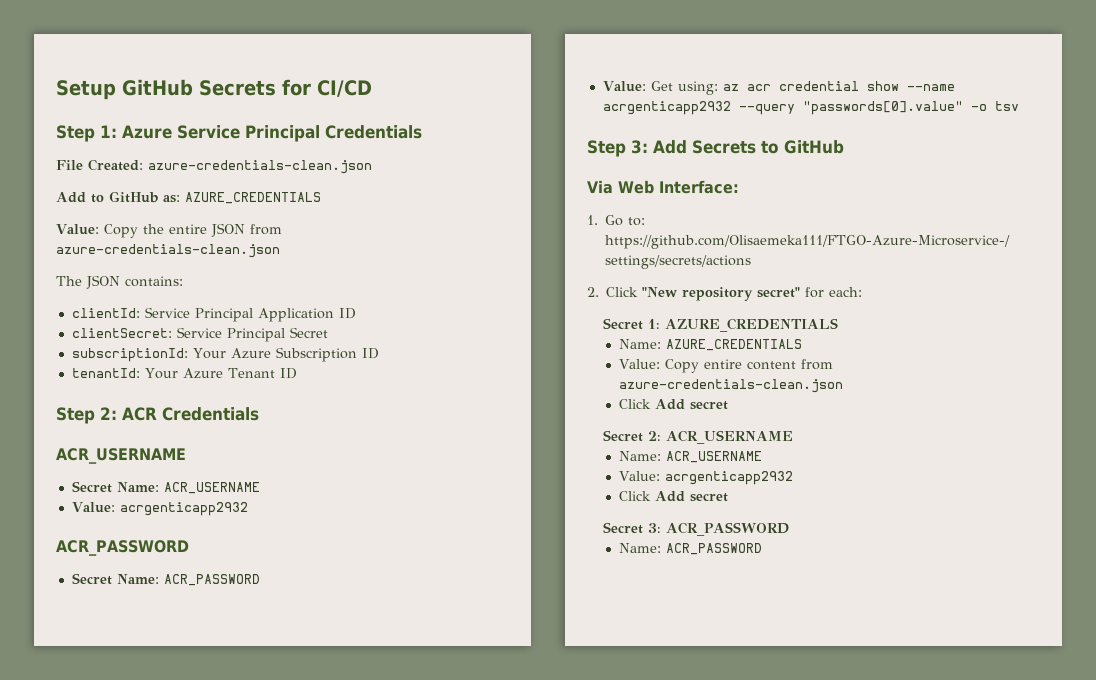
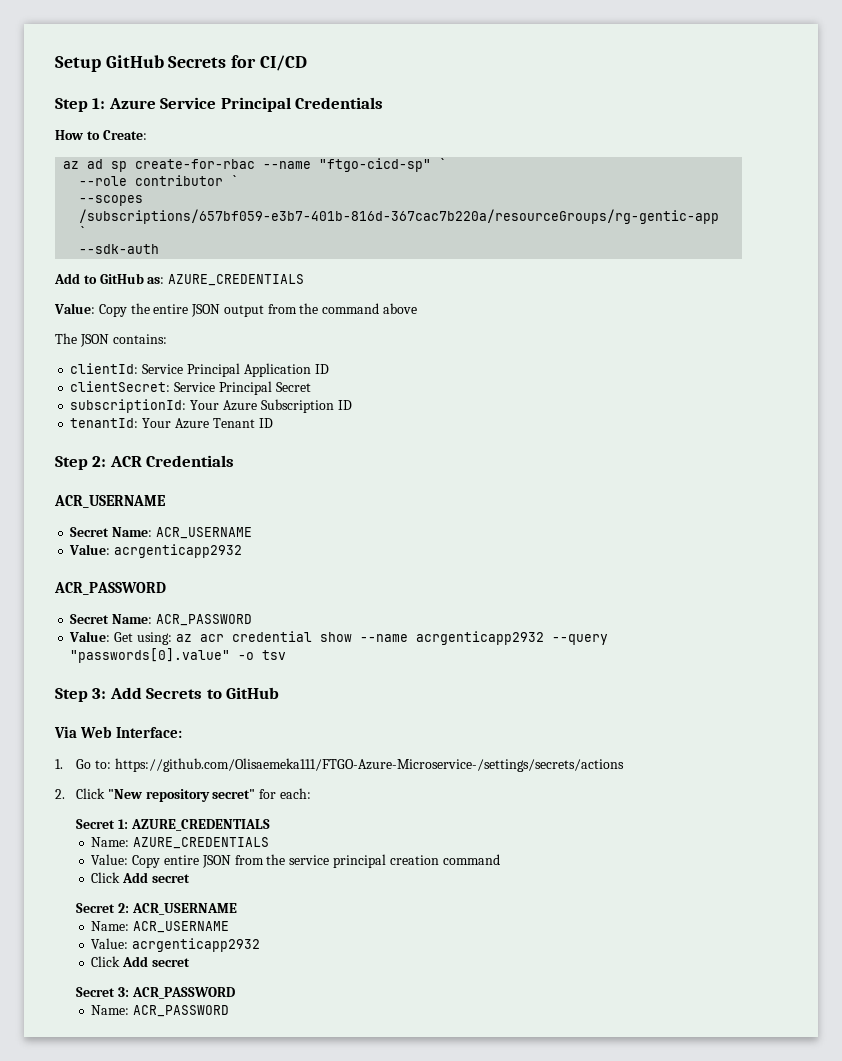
[56,159,372,174] File Created: azure-credentials-clean.json -> [55,130,147,140] [63,158,448,172] [79,175,240,186] [79,195,144,206] [79,209,720,224] [79,226,88,237] [79,244,160,254] How to Create: // az ad sp create-for-rbac --name "ftgo-cicd-sp" ` // --role contributor ` // --scopes /subscriptions/657bf059-e3b7-401b-816d-367cac7b220a/resourceGroups/rg-gentic-app ` // --sdk-auth
[249,224,282,235] [56,244,280,258] from azure-credentials-clean.json -> [223,303,418,317] output from the command above
[747,359,834,370] [619,379,844,393] content from azure-credentials-clean.json -> [201,854,500,868] JSON from the service principal creation command

